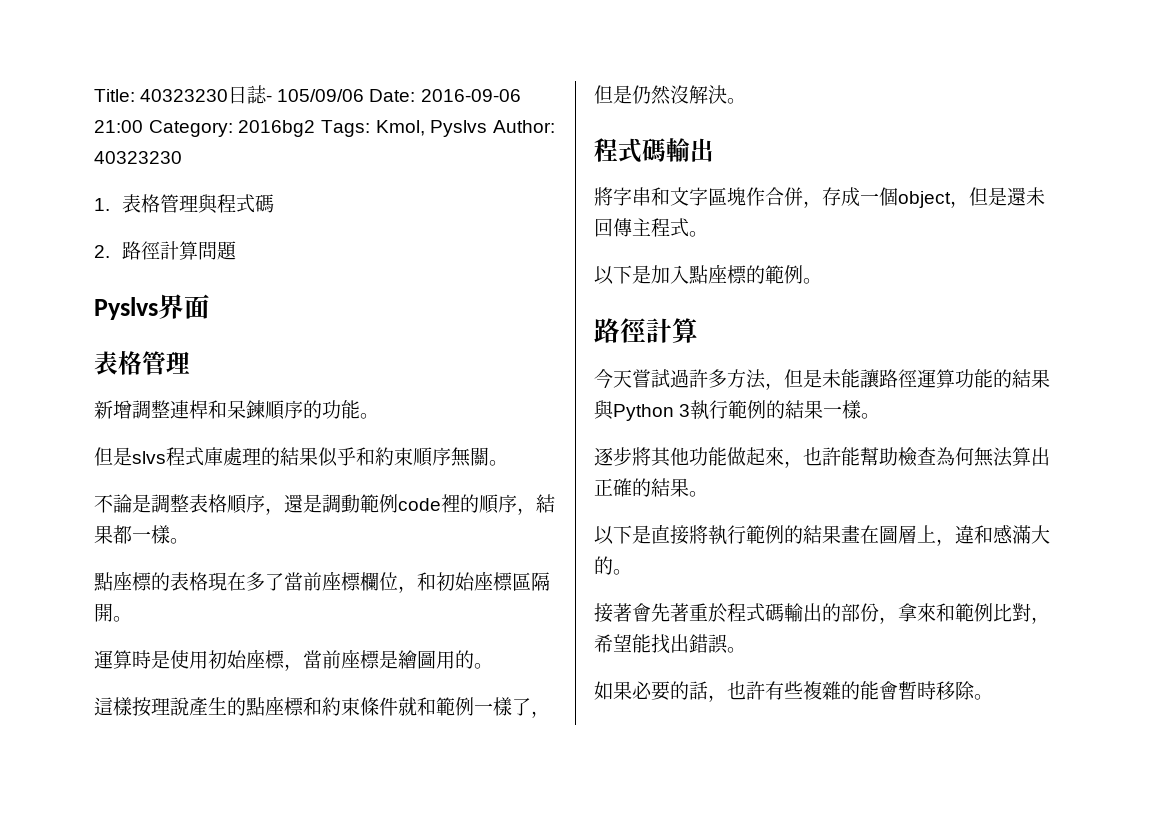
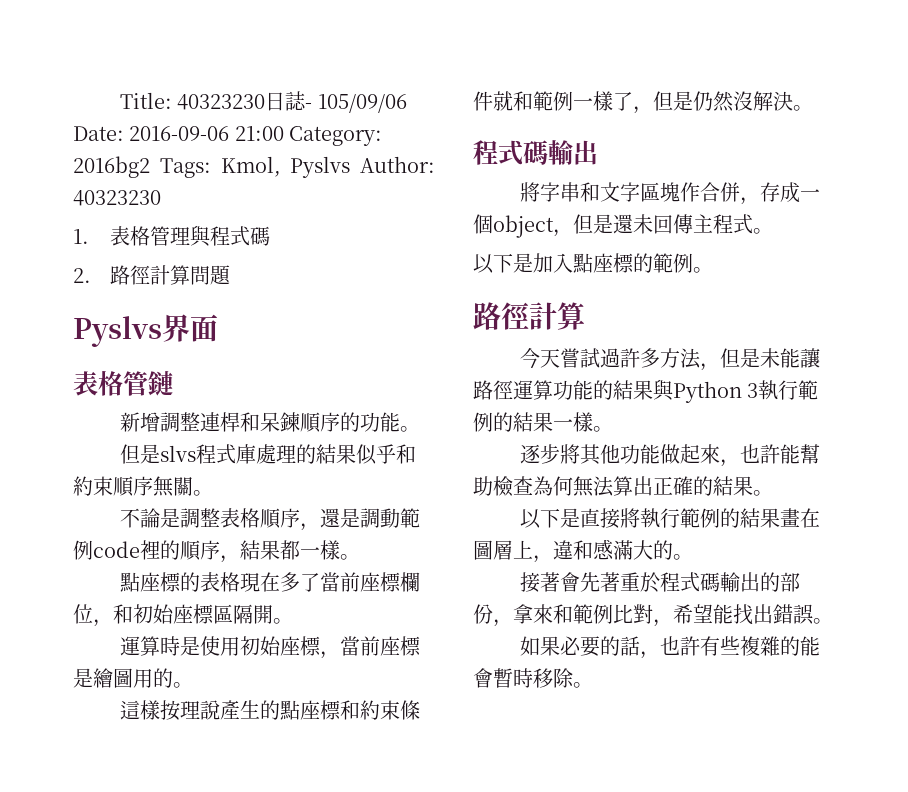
[166,351,190,374] 理 -> [148,371,173,396] 鏈

